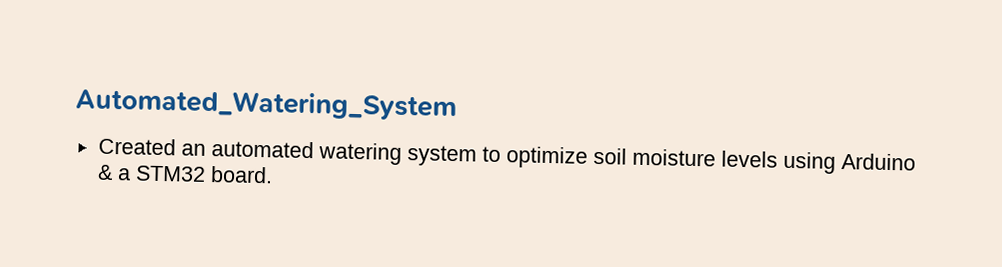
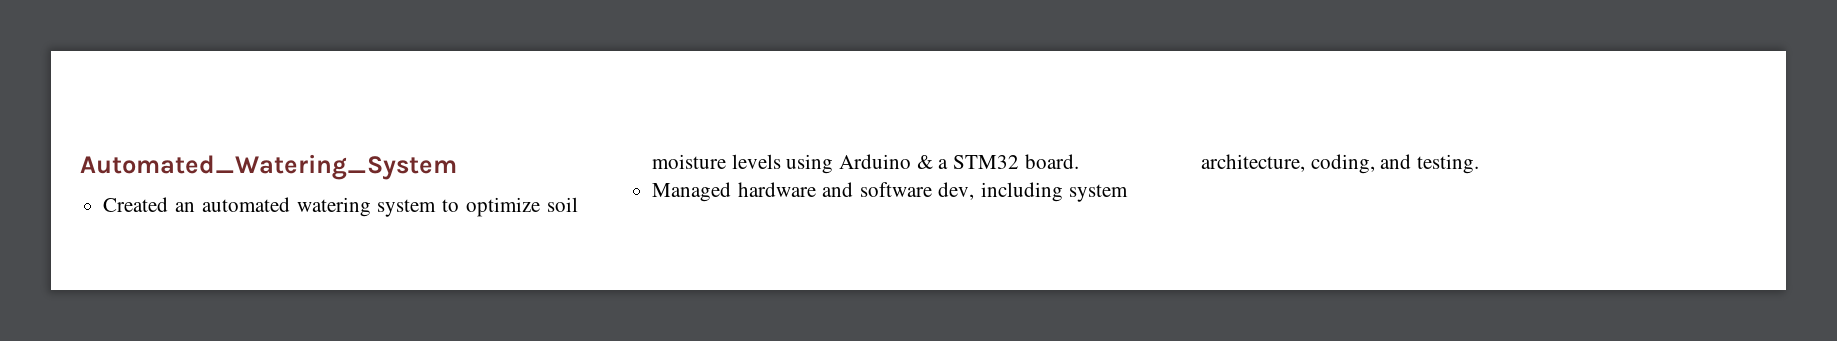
(273, 175) none -> [652,182,1128,202] [1201,154,1480,174] // Managed hardware and software dev, including system architecture, coding, and testing.

